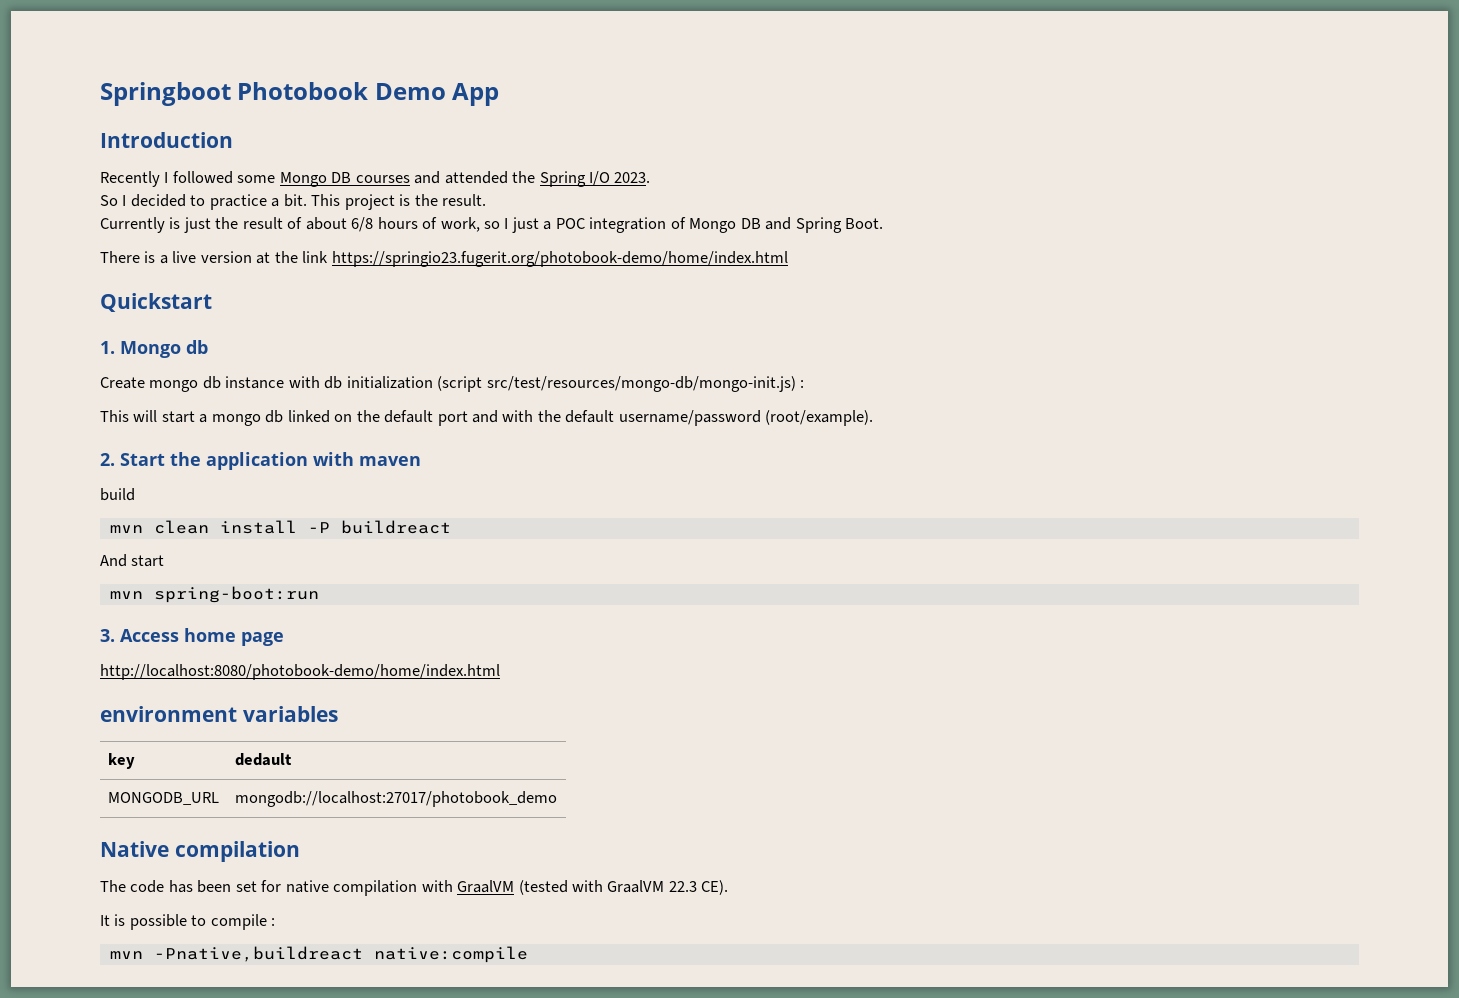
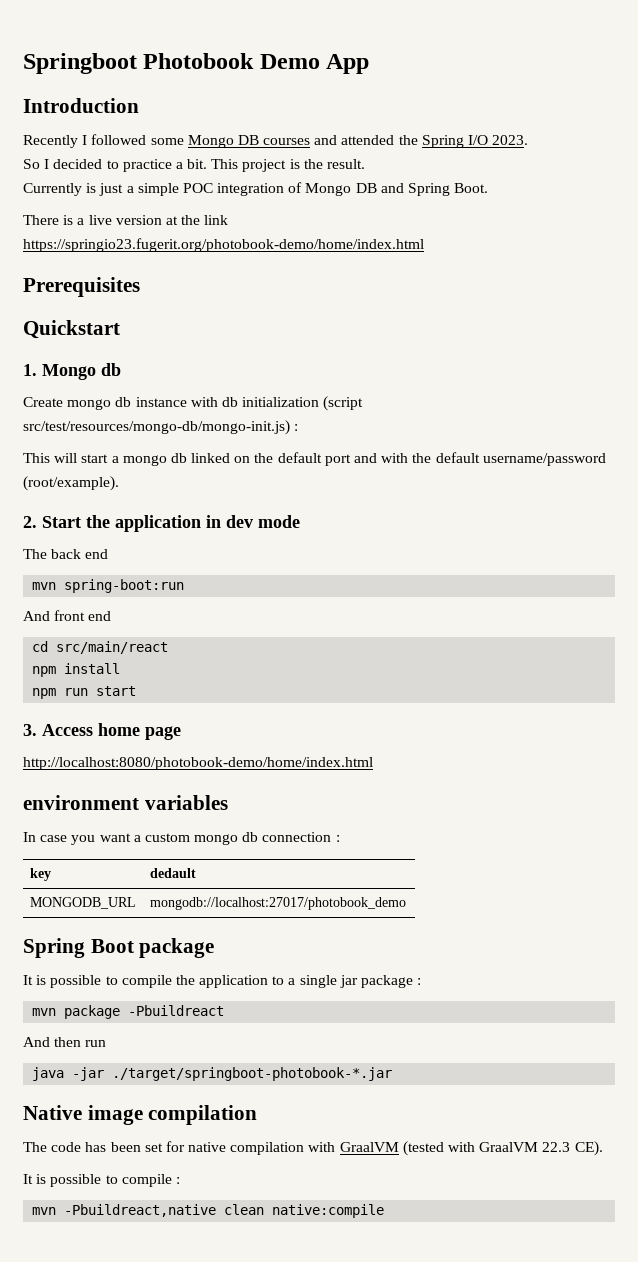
[215,217,552,233] the result of about 6/8 hours of work, so I just a -> [126,183,179,196] a simple
(788, 259) none -> [23,277,140,297] // Prerequisites
[313,452,421,466] [100,488,135,501] [109,520,451,534] [100,554,165,567] [109,586,319,603] with maven // build // mvn clean install -P buildreact // And start // mvn spring-boot:run -> [206,515,300,528] [23,549,109,559] [32,579,185,593] [23,610,112,621] [32,641,169,654] [32,663,121,677] [32,686,137,699] in dev mode // The back end // mvn spring-boot:run // And front end // cd src/main/react // npm install // npm run start
[107,753,135,769] [234,753,292,766] [107,792,219,805] [234,791,557,807] // key | dedault // MONGODB_URL | mongodb://localhost:27017/photobook_demo -> [23,832,340,845] [29,868,51,881] [149,868,196,878] [29,897,136,909] [149,897,406,910] [23,938,215,958] [23,975,422,988] [32,1005,225,1019] [23,1037,107,1047] [32,1067,393,1081] // In case you want a custom mongo db connection : // key | dedault // MONGODB_URL | mongodb://localhost:27017/photobook_demo // Spring Boot package // It is possible to compile the application to a single jar package : // mvn package -Pbuildreact // And then run // java -jar ./target/springboot-photobook-*.jar
(169, 849) none -> [87,1105,143,1125] image
[153,946,363,962] -Pnative,buildreact -> [64,1204,265,1217] -Pbuildreact,native clean

